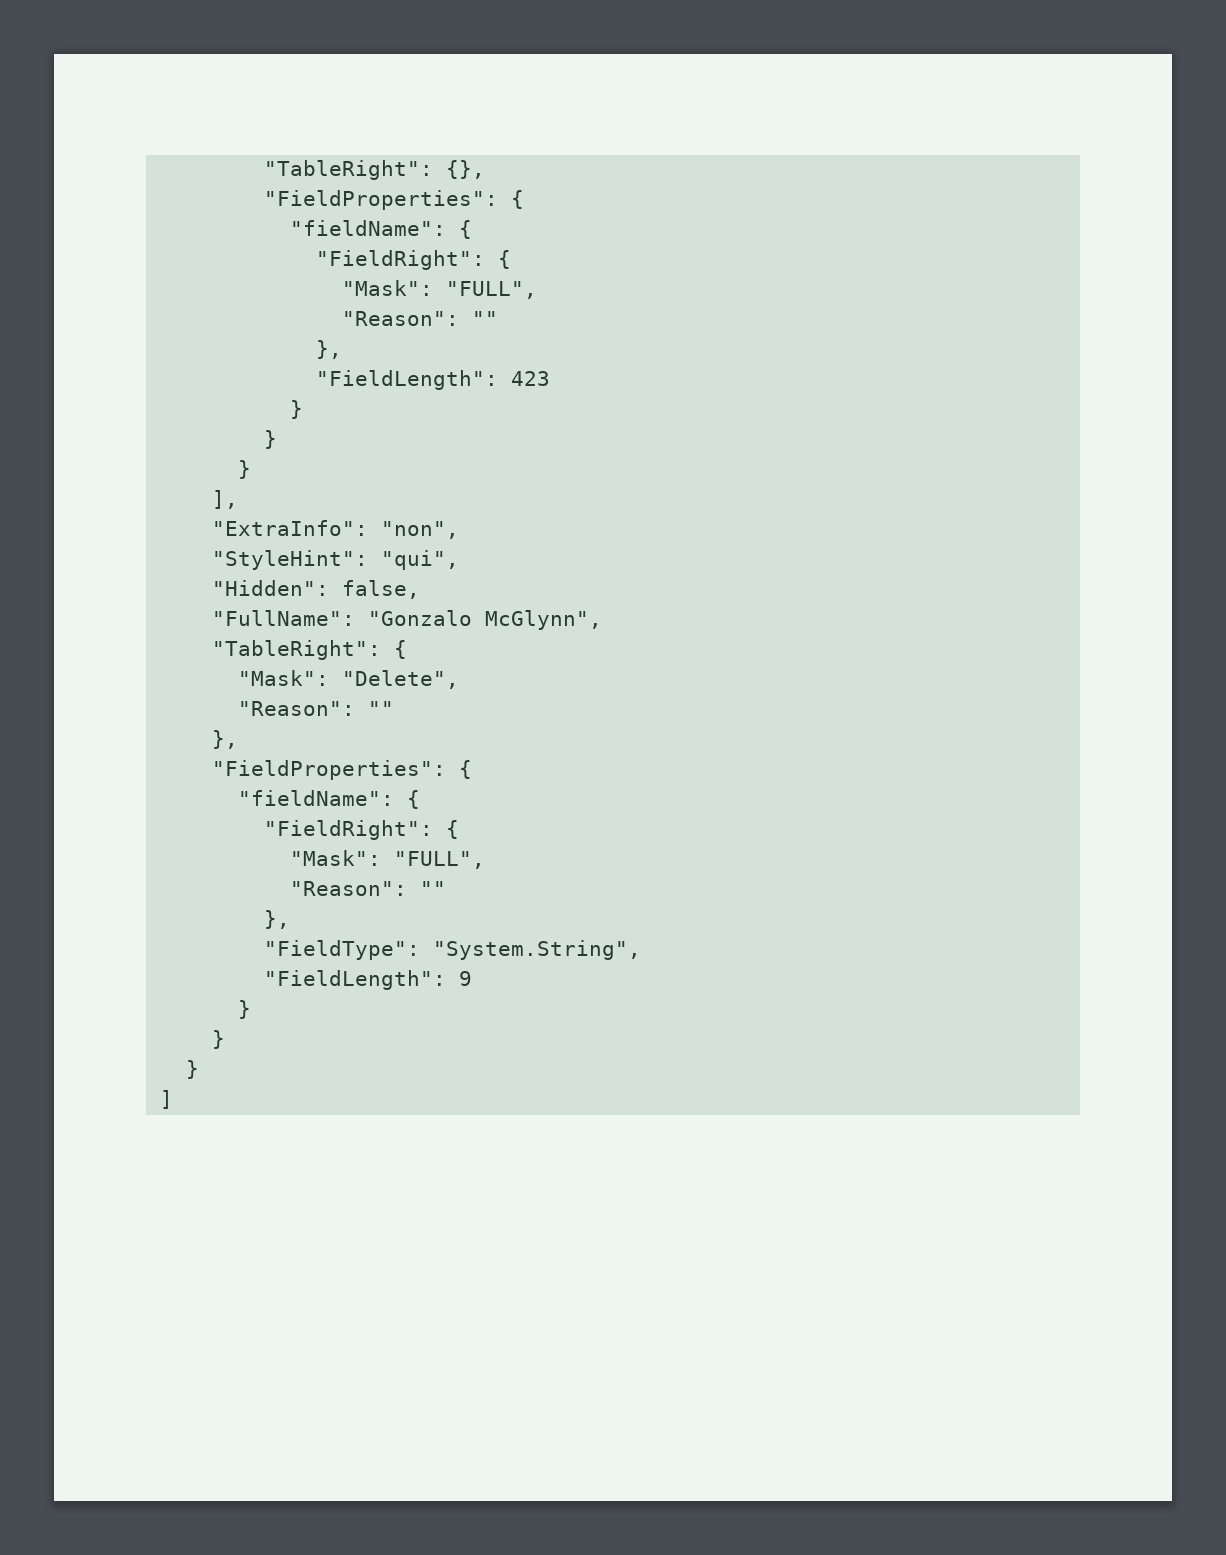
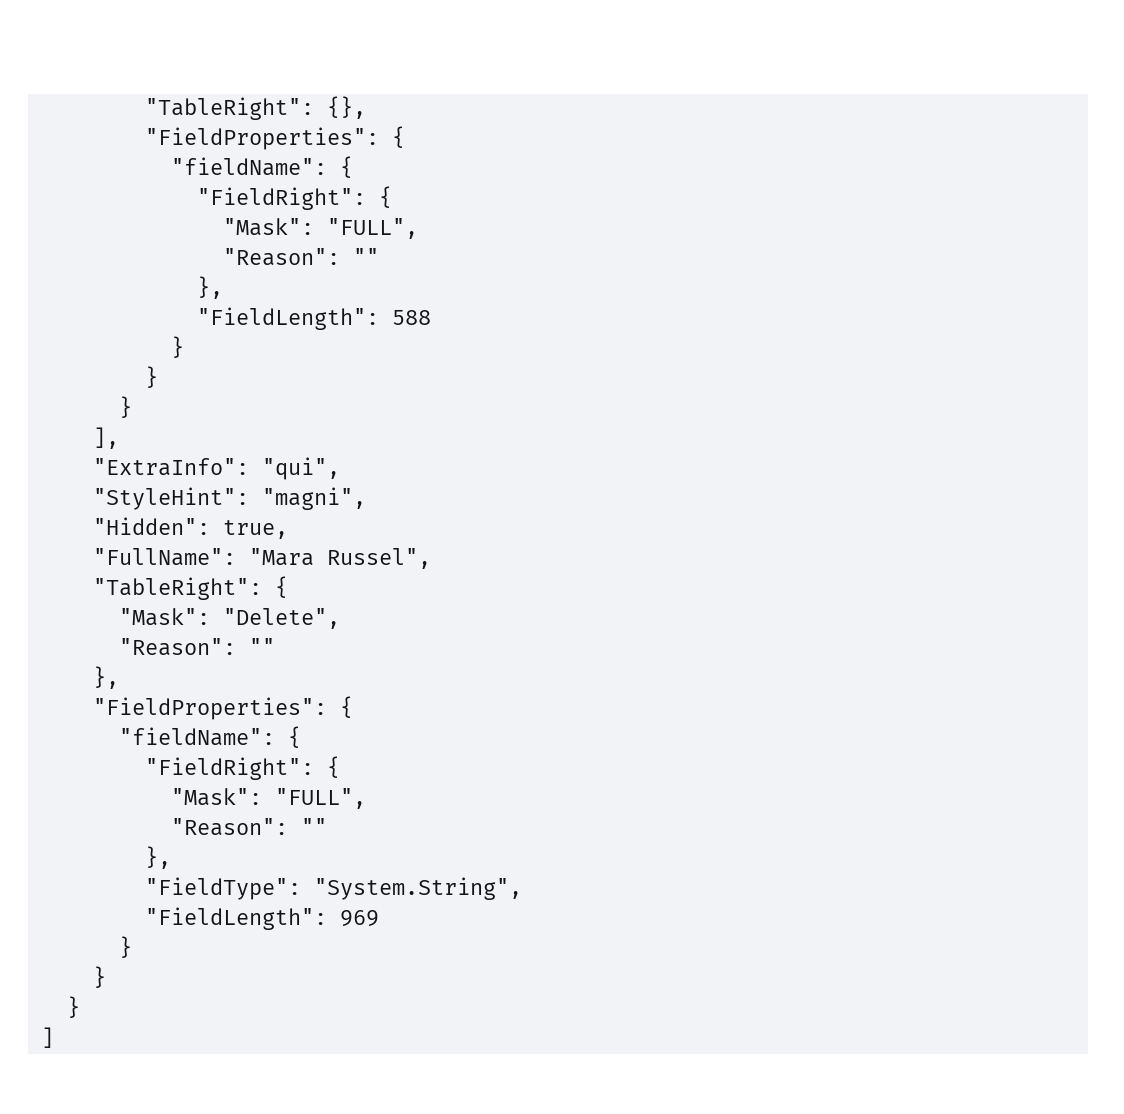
[510,371,550,386] 423 -> [392,310,432,325] 588
[380,521,459,539] "non", -> [262,457,341,480] "qui",
[380,550,459,570] "qui", -> [262,487,367,510] "magni",
[341,580,420,599] false, -> [223,520,289,539] true,
[367,610,602,630] "Gonzalo McGlynn", -> [249,548,432,569] "Mara Russel",
[458,971,472,986] 9 -> [340,910,380,927] 969

